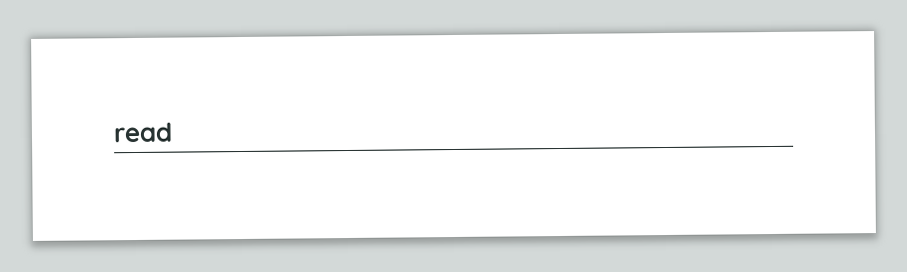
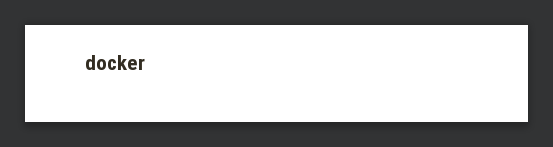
[113,122,173,143] read -> [85,55,145,70] docker

